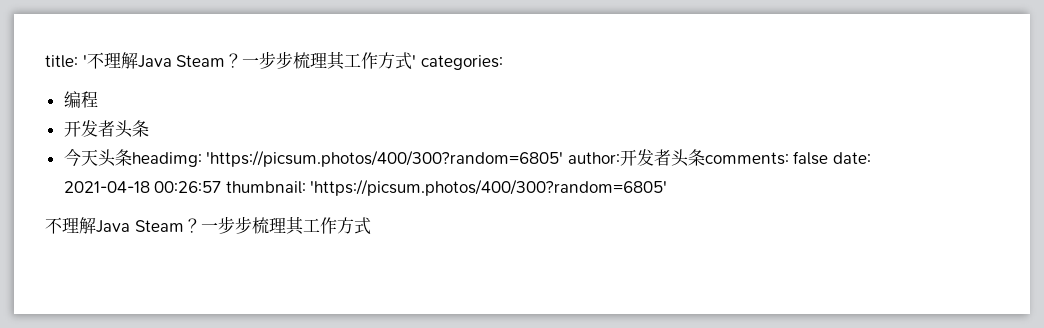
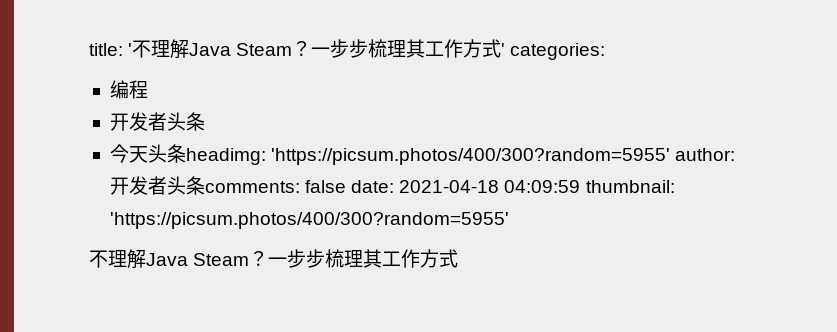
[206,150,564,167] 'https://picsum.photos/400/300?random=6805' -> [271,148,671,165] 'https://picsum.photos/400/300?random=5955'
[154,179,668,196] 00:26:57 thumbnail: 'https://picsum.photos/400/300?random=6805' -> [504,180,675,193] [109,212,509,229] 04:09:59 thumbnail: 'https://picsum.photos/400/300?random=5955'

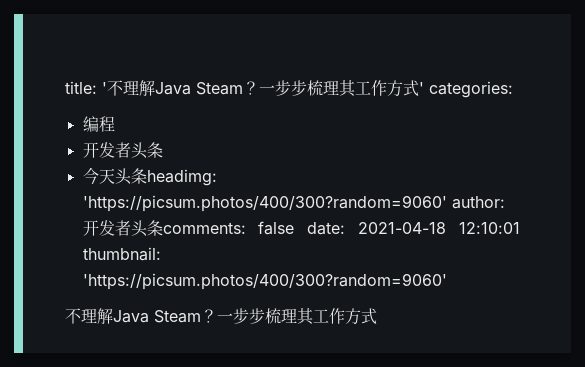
[271,148,671,165] 'https://picsum.photos/400/300?random=5955' -> [82,195,447,212] 'https://picsum.photos/400/300?random=9060'
[504,180,675,193] [109,212,509,229] 04:09:59 thumbnail: 'https://picsum.photos/400/300?random=5955' -> [459,222,520,234] [82,247,161,261] [82,273,447,290] 12:10:01 thumbnail: 'https://picsum.photos/400/300?random=9060'

